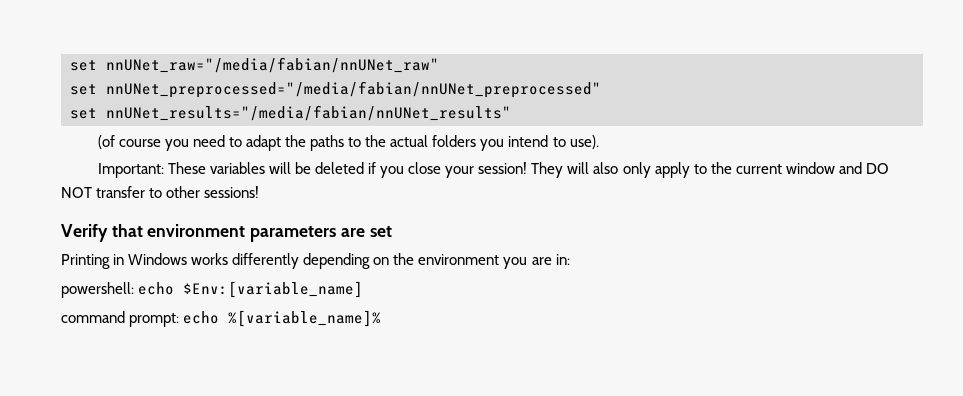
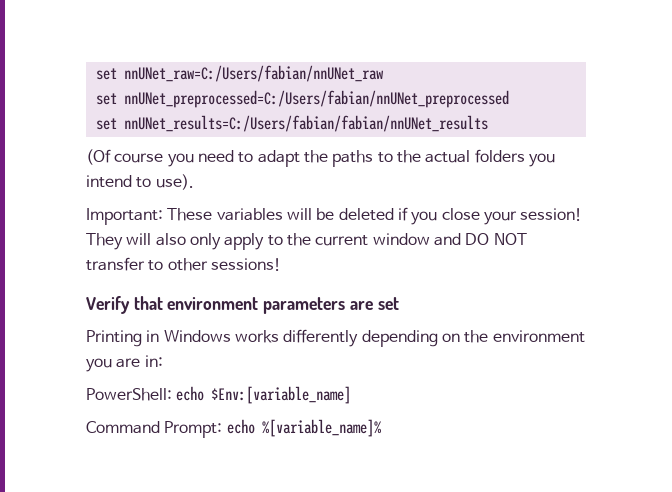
[70,57,439,73] [70,81,601,98] [70,105,511,121] [97,135,115,149] set nnUNet_raw="/media/fabian/nnUNet_raw" // set nnUNet_preprocessed="/media/fabian/nnUNet_preprocessed" // set nnUNet_results="/media/fabian/nnUNet_results" // (of -> [95,65,384,82] [95,90,509,108] [95,115,488,132] [86,149,111,165] set nnUNet_raw=C:/Users/fabian/nnUNet_raw // set nnUNet_preprocessed=C:/Users/fabian/nnUNet_preprocessed // set nnUNet_results=C:/Users/fabian/fabian/nnUNet_results // (Of
[61,282,134,298] powershell: -> [86,388,172,401] PowerShell:
[61,311,180,327] command prompt: -> [86,421,223,438] Command Prompt:

